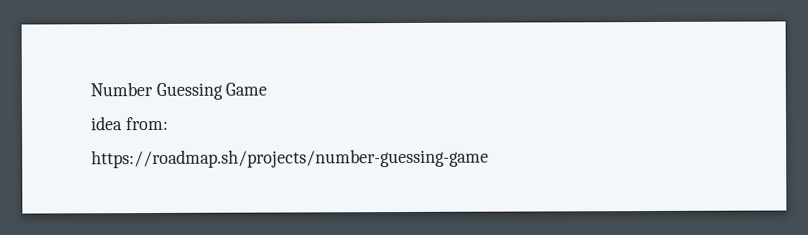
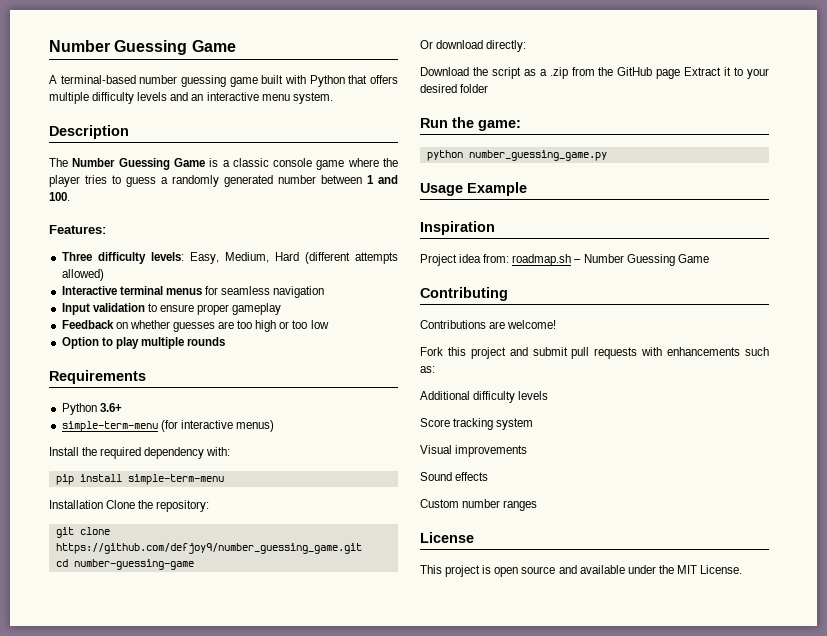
[90,82,268,100] [90,116,169,131] [91,148,489,169] Number Guessing Game // idea from: // https://roadmap.sh/projects/number-guessing-game -> [49,40,236,55] [49,75,399,87] [49,92,333,104] [49,125,129,139] [49,158,399,170] [49,175,398,187] [49,192,70,201] [49,225,106,234] [61,252,399,264] [61,269,104,281] [61,286,325,298] [61,303,282,315] [61,320,329,332] [61,337,226,349] [49,370,146,384] [61,403,122,415] [61,420,274,432] [49,447,231,459] [55,474,224,485] [49,500,210,512] [55,527,110,538] [55,543,362,554] [55,559,194,570] [420,40,527,52] [420,67,769,79] [420,84,489,93] [420,117,521,131] [426,150,607,161] [420,182,527,196] [420,221,495,235] [420,254,709,266] [420,287,508,301] [420,320,557,329] [420,347,769,359] [420,366,435,373] [420,391,549,403] [420,418,534,430] [420,445,528,457] [420,472,489,481] [420,499,538,511] [420,532,474,543] [420,565,743,577] Number Guessing Game // A terminal-based number guessing game built with Python that offers multiple difficulty levels and an interactive menu system. // Description // The Number Guessing Game is a classic console game where the player tries to guess a randomly generated number between 1 and 100. // Features: // Three difficulty levels: Easy, Medium, Hard (different attempts allowed) // Interactive terminal menus for seamless navigation // Input validation to ensure proper gameplay // Feedback on whether guesses are too high or too low // Option to play multiple rounds // Requirements // Python 3.6+ // simple-term-menu (for interactive menus) // Install the required dependency with: // pip install simple-term-menu // Installation Clone the repository: // git clone https://github.com/defjoy9/number_guessing_game.git // cd number-guessing-game // Or download directly: // Download the script as a .zip from the GitHub page Extract it to your desired folder // Run the game: // python number_guessing_game.py // Usage Example // Inspiration // Project idea from: roadmap.sh – Number Guessing Game // Contributing // Contributions are welcome! // Fork this project and submit pull requests with enhancements such as: // Additional difficulty levels // Score tracking system // Visual improvements // Sound effects // Custom number ranges // License // This project is open source and available under the MIT License.

